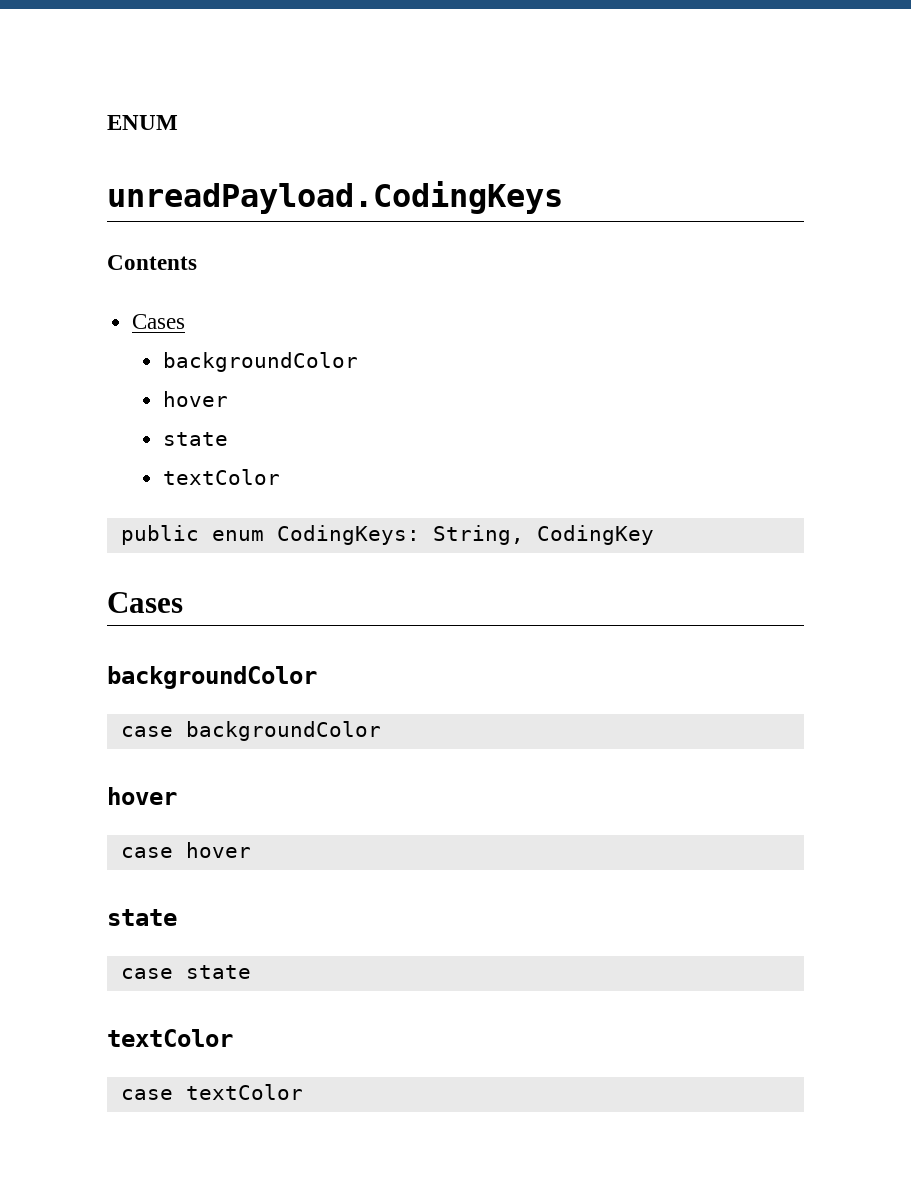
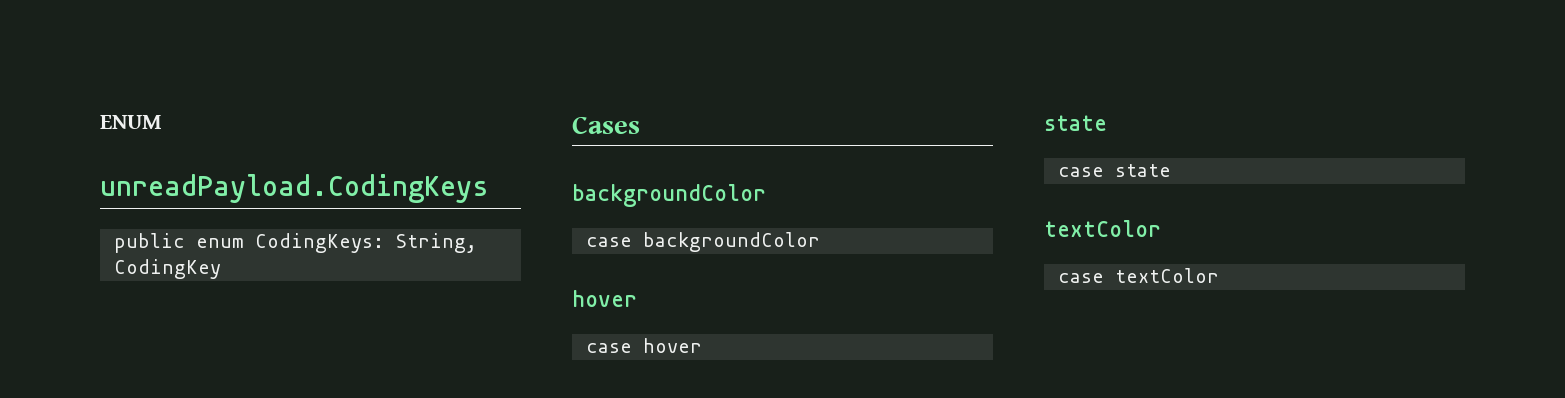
[107,255,197,270] [132,314,186,329] [163,352,359,372] [163,391,229,407] [163,432,229,446] [163,469,281,485] // Contents // Cases // backgroundColor // hover // state // textColor -> (489, 188) none

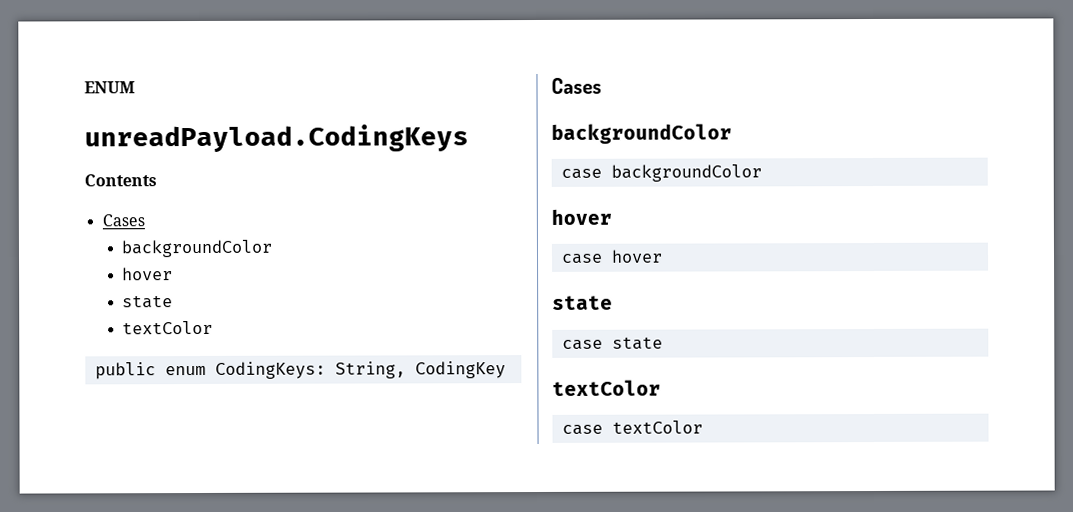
(489, 188) none -> [84,174,157,187] [101,214,145,227] [121,239,274,258] [122,267,174,281] [122,295,174,309] [122,320,214,335] // Contents // Cases // backgroundColor // hover // state // textColor

